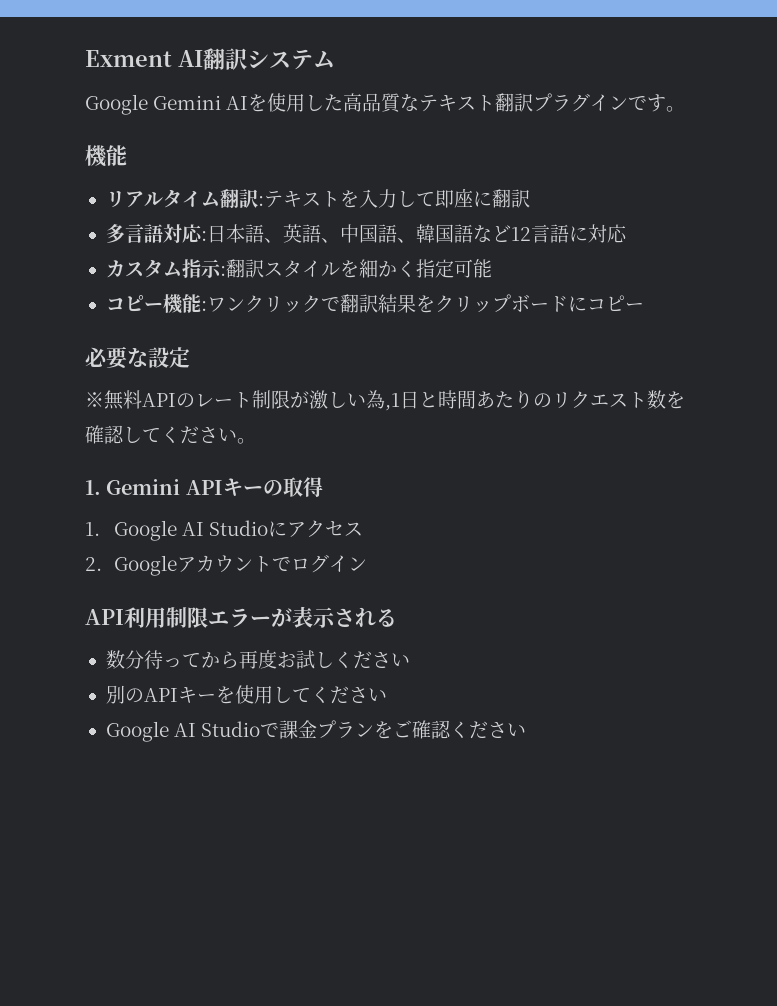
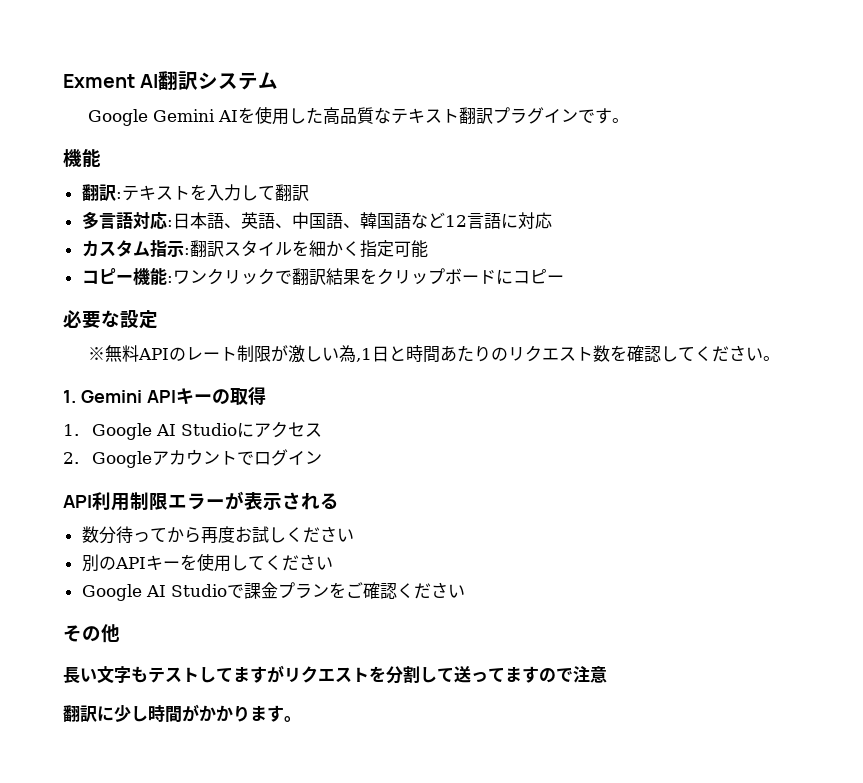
[105,189,220,208] リアルタイム -> (101, 158) none
[434,188,492,208] 即座に -> (275, 193) none
(527, 730) none -> [63,624,120,643] [63,665,607,684] [63,704,301,723] // その他 // 長い文字もテストしてますがリクエストを分割して送ってますので注意 // 翻訳に少し時間がかかります。

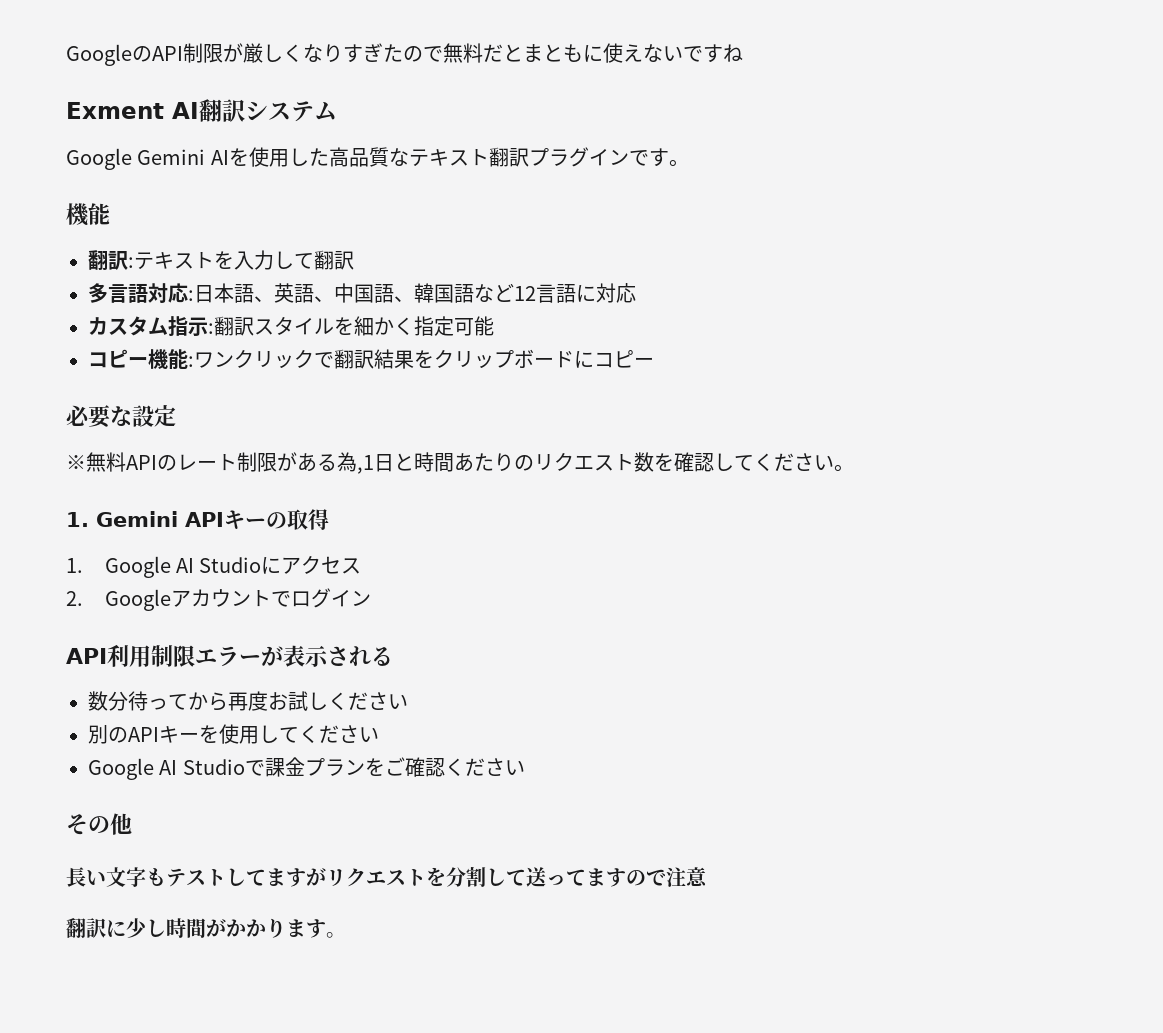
(63, 81) none -> [66,43,743,66] GoogleのAPI制限が厳しくなりすぎたので無料だとまともに使えないですね //
[287,345,339,363] 激しい -> [297,453,337,472] ある

